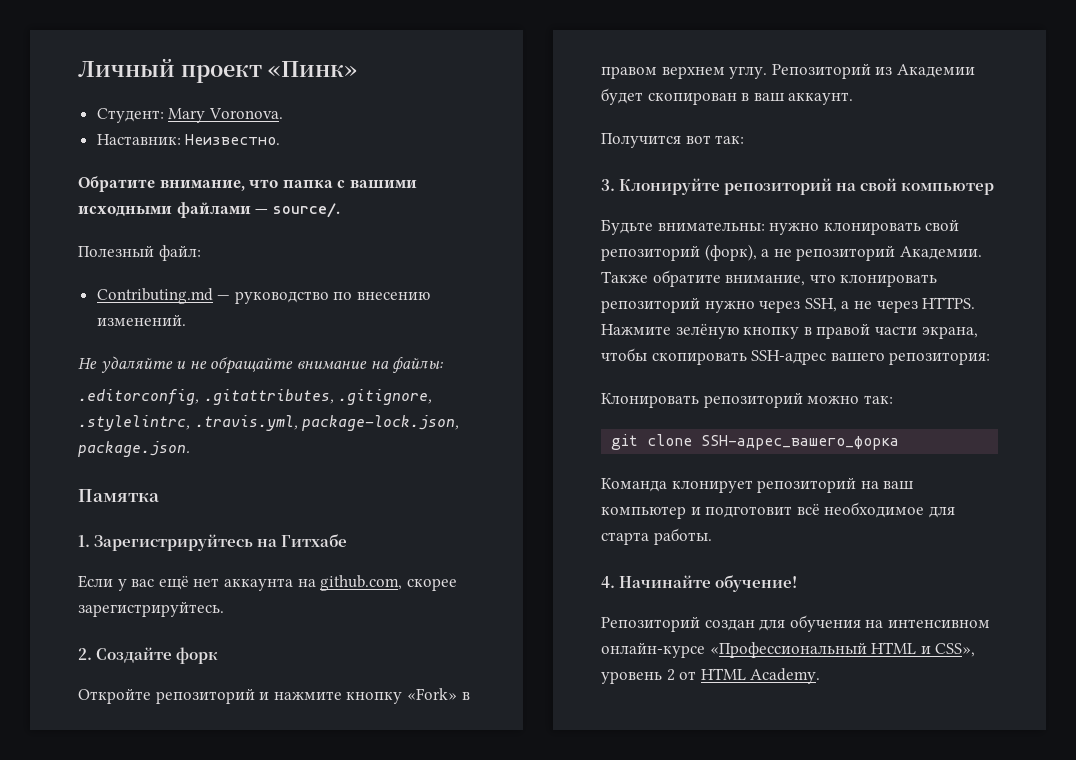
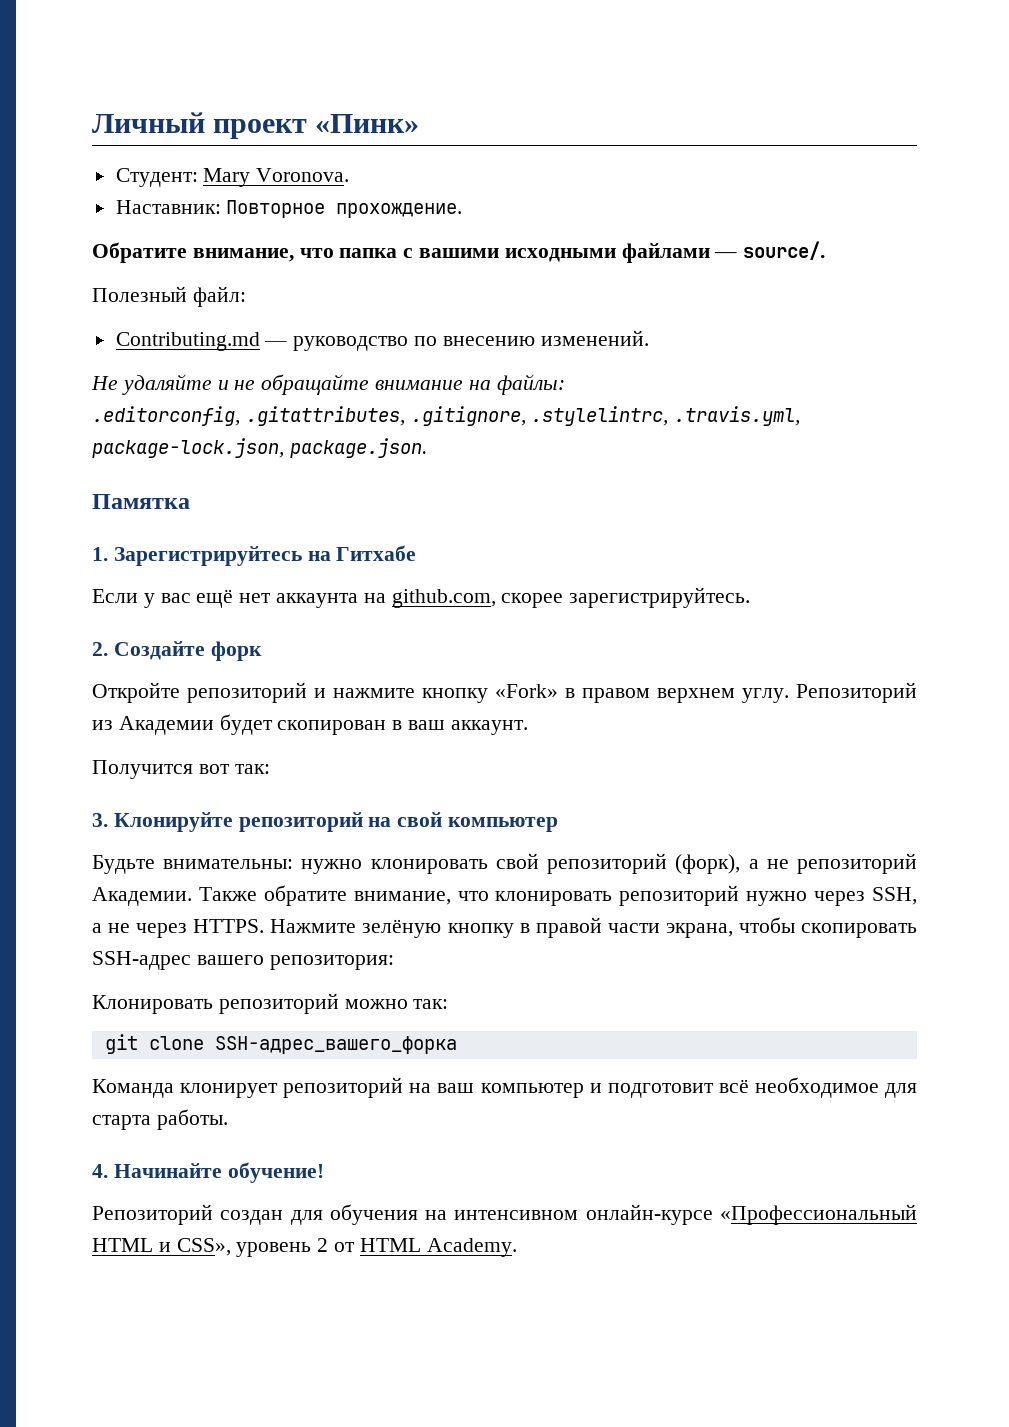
[185,134,281,145] Неизвестно. -> [226,200,463,218] Повторное прохождение.

